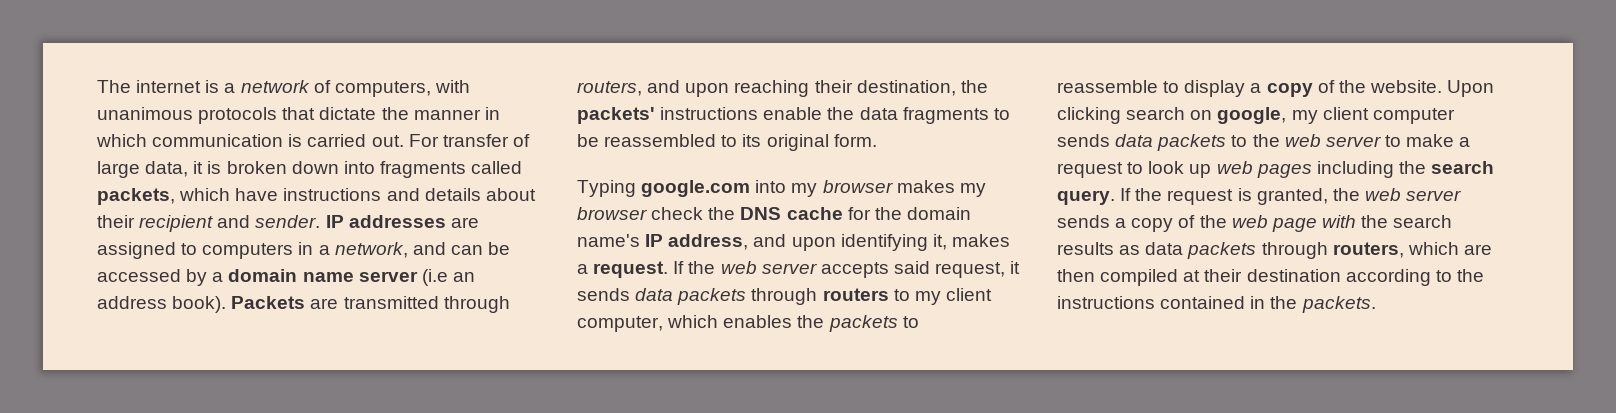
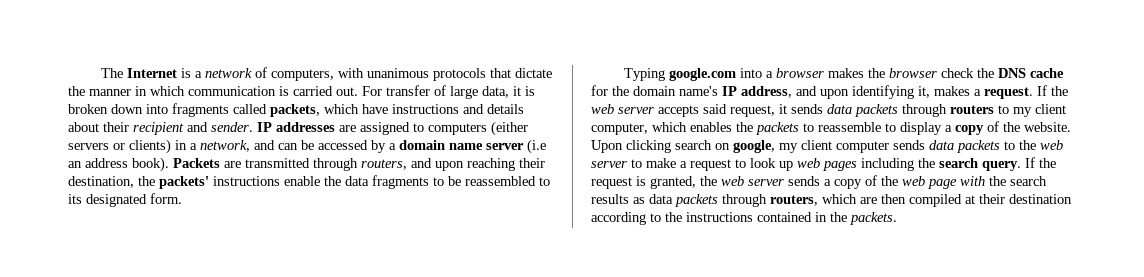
[136,80,202,93] internet -> [126,68,177,78] Internet
(294, 251) none -> [491,121,528,136] [68,139,171,154] (either servers or clients)
[766,134,829,151] original -> [86,194,147,207] designated
[791,183,818,197] my -> [765,71,773,78] a
[959,183,986,197] my -> [867,68,885,78] the

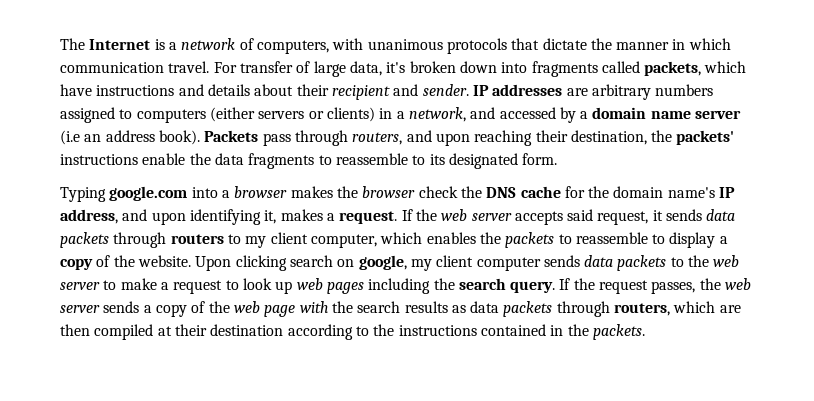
[279,86,358,96] is carried out. -> [168,61,210,73] travel.
[513,86,535,96] it is -> [386,62,406,73] it's
(356, 128) none -> [591,84,714,100] arbitrary numbers
[278,140,314,150] can be -> (496, 113) none
[224,158,310,168] are transmitted -> [262,133,291,146] pass
[448,176,536,186] be reassembled -> [335,153,408,165] reassemble
[636,176,696,189] is granted, -> [651,281,696,294] passes,

